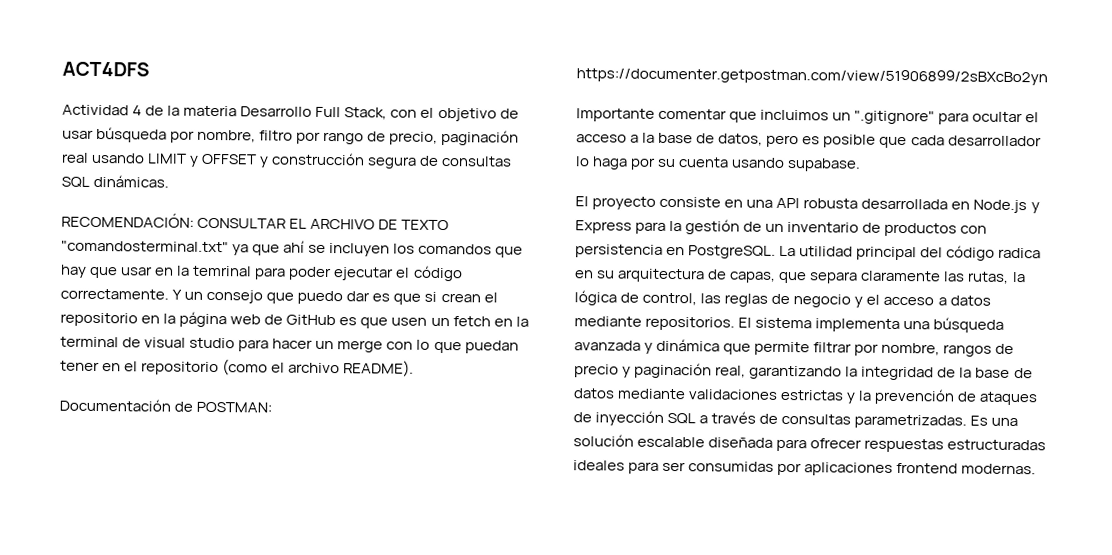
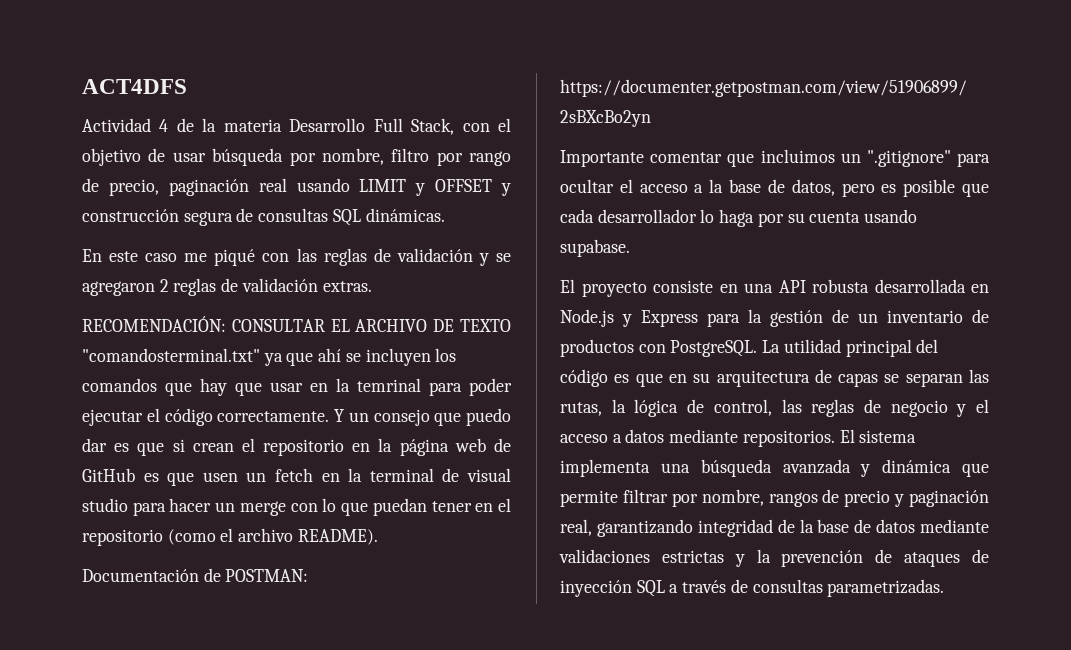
(170, 181) none -> [82,248,511,266] [82,278,372,296] // En este caso me piqué con las reglas de validación y se agregaron 2 reglas de validación extras.
[575,244,686,258] persistencia en -> (666, 348) none
[998,247,1042,259] radica -> [614,373,663,387] es que
[729,270,942,284] capas, que separa claramente -> [838,373,963,387] capas se separan
[845,366,859,377] la -> (693, 528) none
[970,415,1019,427] [573,434,1047,453] [573,460,1037,476] Es una solución escalable diseñada para ofrecer respuestas estructuradas ideales para ser consumidas por aplicaciones frontend modernas. -> (945, 588) none

